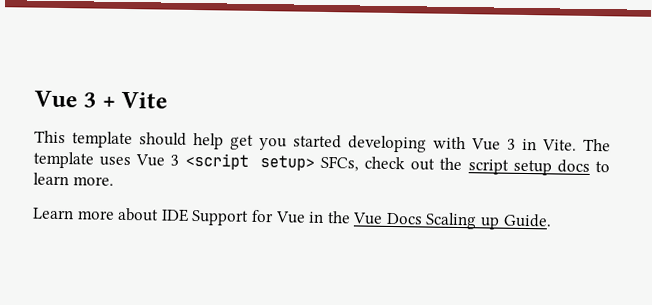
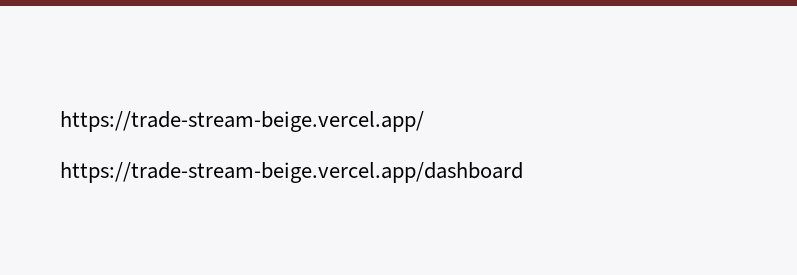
[34,90,169,109] [34,130,611,153] [33,151,610,176] [33,172,114,186] [32,207,552,230] Vue 3 + Vite // This template should help get you started developing with Vue 3 in Vite. The template uses Vue 3 <script setup> SFCs, check out the script setup docs to learn more. // Learn more about IDE Support for Vue in the Vue Docs Scaling up Guide. -> [60,111,424,132] [60,162,523,183] https://trade-stream-beige.vercel.app/ // https://trade-stream-beige.vercel.app/dashboard

